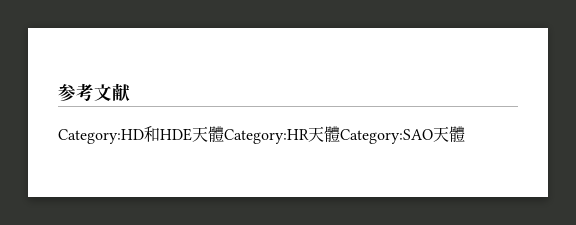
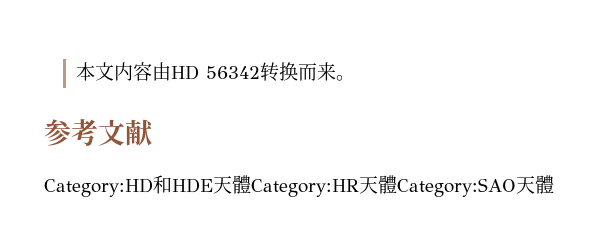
(58, 92) none -> [76,62,356,82] 本文内容由HD 56342转换而来。 //

